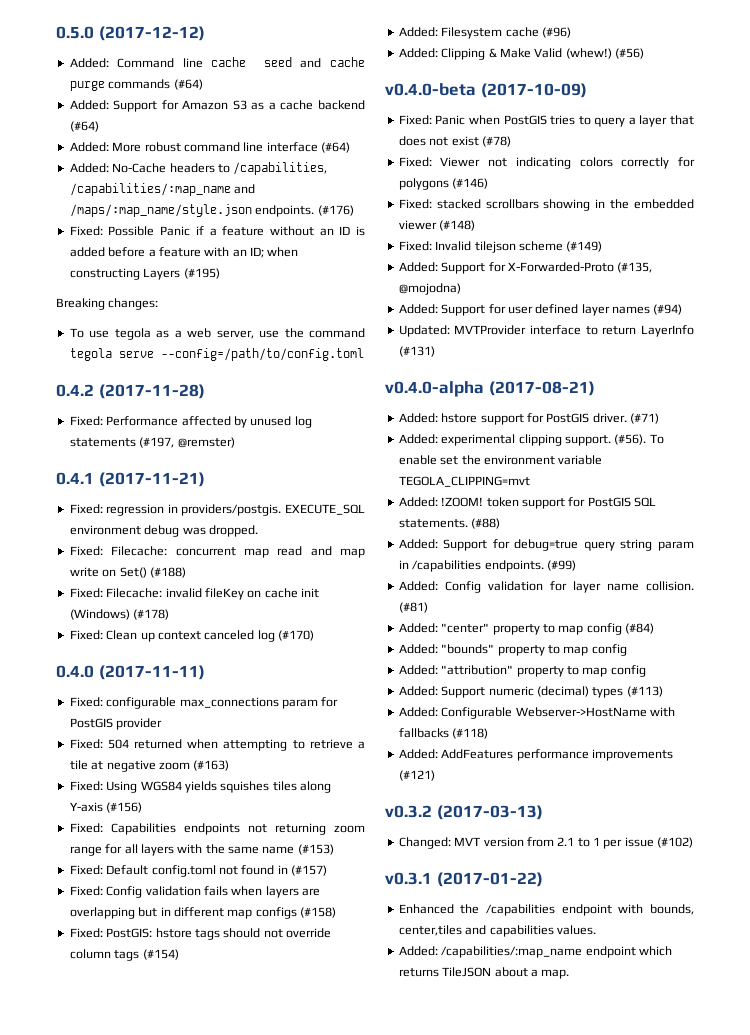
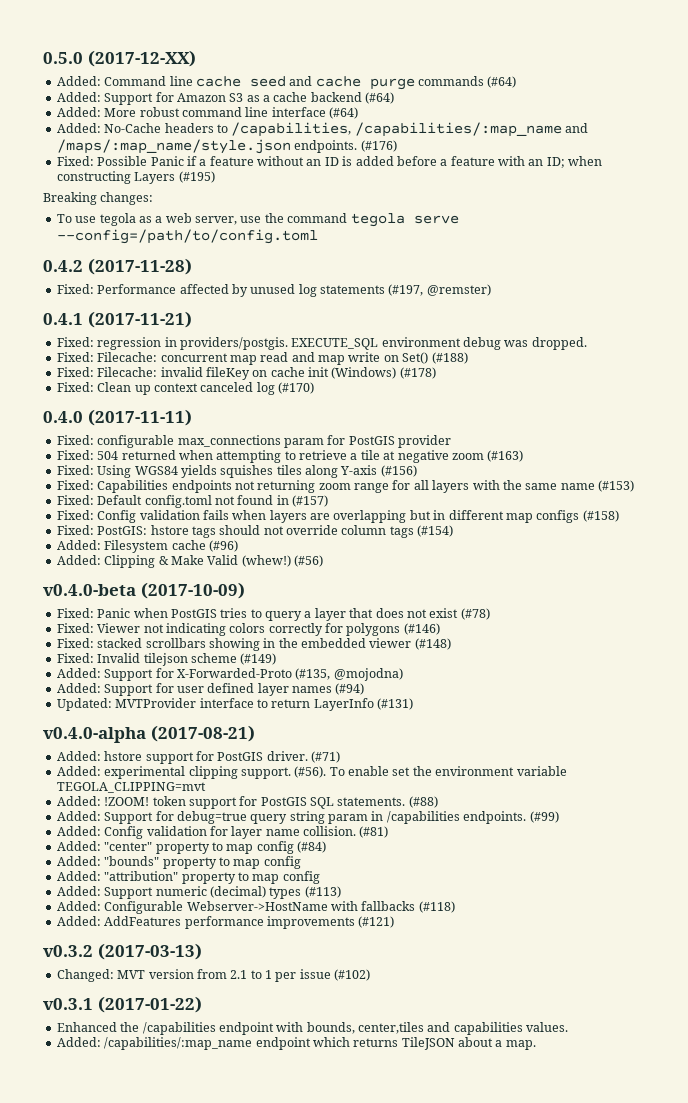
[98,26,205,41] (2017-12-12) -> [87,50,196,67] (2017-12-XX)

